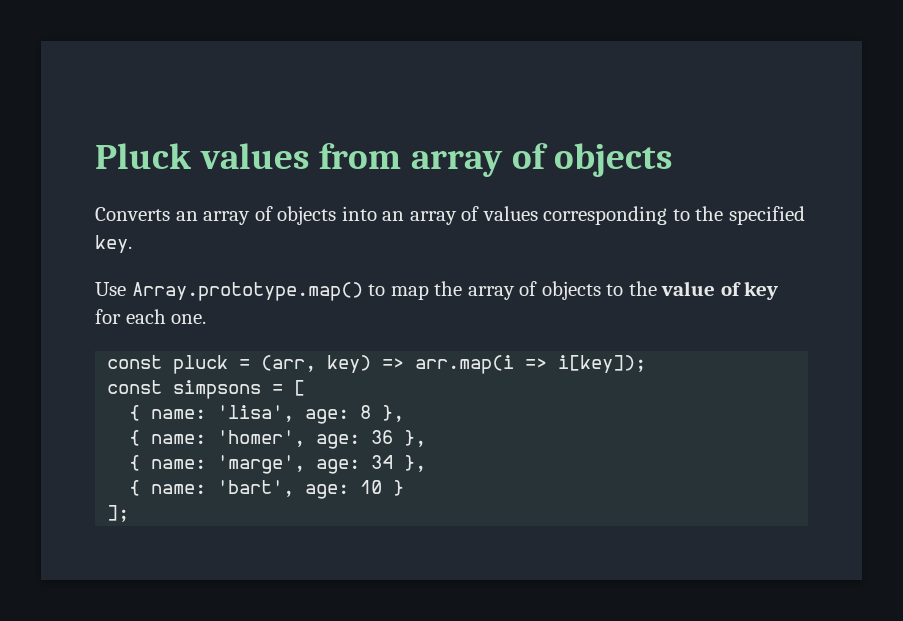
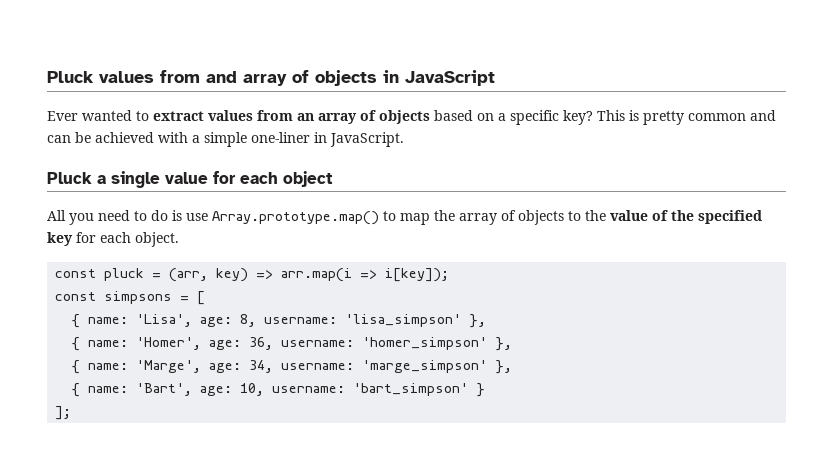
[410,143,672,177] [95,206,805,225] [95,235,132,253] [95,282,126,296] array of objects // Converts an array of objects into an array of values corresponding to the specified key. // Use -> [206,70,495,86] [47,110,776,125] [47,132,404,147] [47,171,333,188] [47,210,208,225] and array of objects in JavaScript // Ever wanted to extract values from an array of objects based on a specific key? This is pretty common and can be achieved with a simple one-liner in JavaScript. // Pluck a single value for each object // All you need to do is use
(741, 289) none -> [671,210,762,224] the specified
[171,314,207,324] one. -> [135,232,179,247] object.
[217,405,405,424] [129,430,427,449] [129,455,427,474] [129,480,383,499] 'lisa', age: 8 }, // { name: 'homer', age: 36 }, // { name: 'marge', age: 34 }, // { name: 'bart', age: 10 -> [136,314,487,328] [71,337,513,351] [71,360,513,374] [71,383,469,397] 'Lisa', age: 8, username: 'lisa_simpson' }, // { name: 'Homer', age: 36, username: 'homer_simpson' }, // { name: 'Marge', age: 34, username: 'marge_simpson' }, // { name: 'Bart', age: 10, username: 'bart_simpson'

